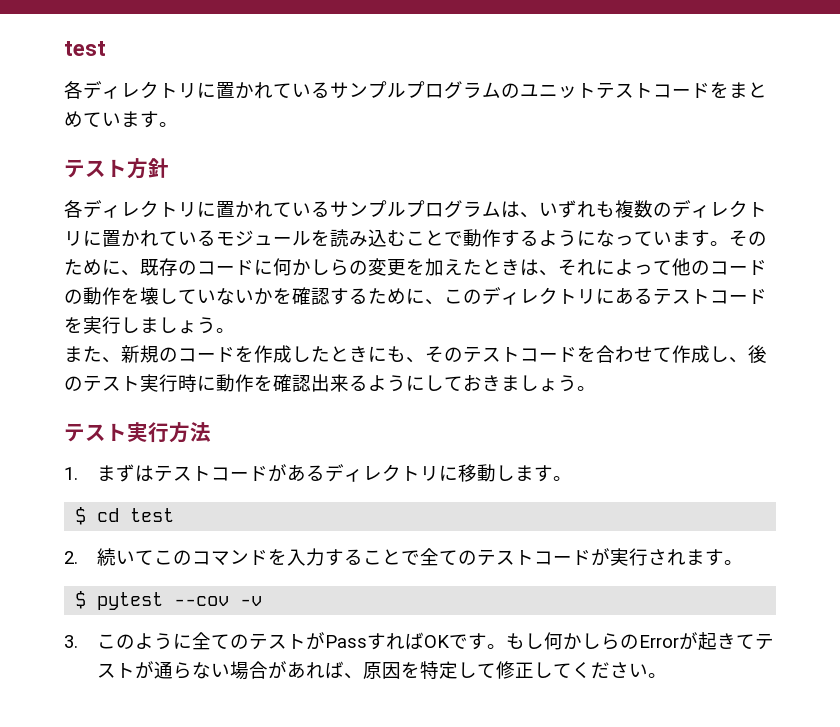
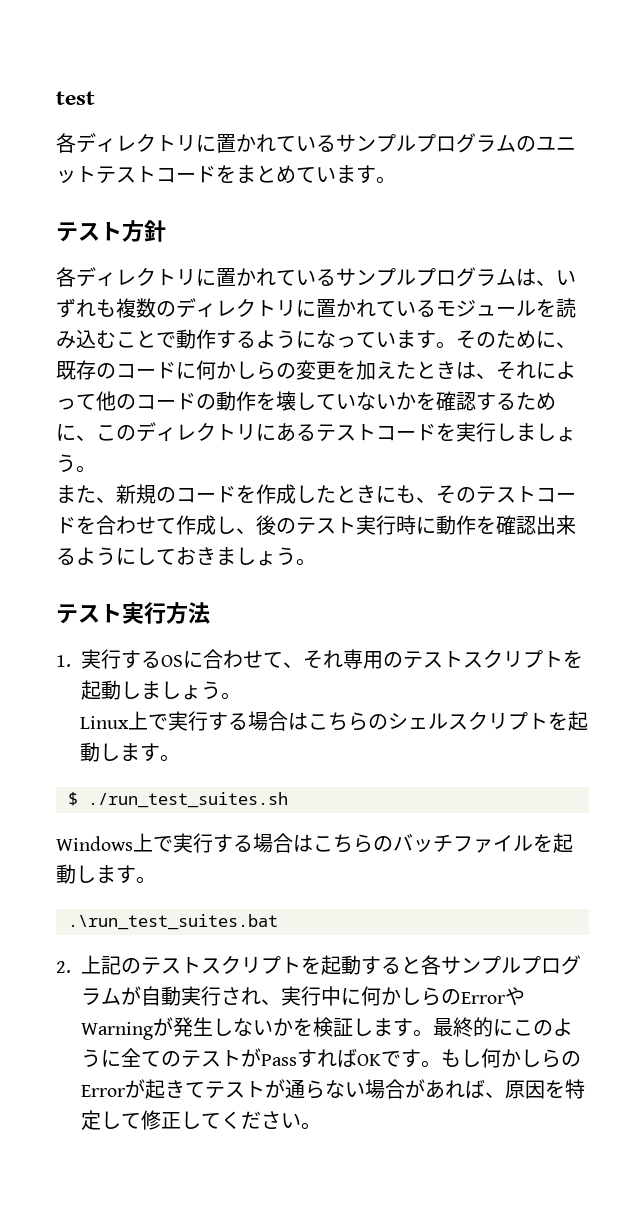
[96,464,572,482] [75,507,175,525] [64,548,743,566] [75,591,263,610] [64,635,78,648] まずはテストコードがあるディレクトリに移動します。 // $ cd test // 2.続いてこのコマンドを入力することで全てのテストコードが実行されます。 // $ pytest --cov -v // 3. -> [81,649,583,669] [81,680,241,700] [79,711,588,731] [79,742,180,762] [68,792,288,808] [56,833,573,853] [56,864,156,884] [68,914,278,930] [56,955,581,975] [81,986,525,1006] [81,1017,513,1040] 実行するOSに合わせて、それ専用のテストスクリプトを起動しましょう。 // Linux上で実行する場合はこちらのシェルスクリプトを起動します。 // $ ./run_test_suites.sh // Windows上で実行する場合はこちらのバッチファイルを起動します。 // .\run_test_suites.bat // 2.上記のテストスクリプトを起動すると各サンプルプログラムが自動実行され、実行中に何かしらのErrorやWarningが発生しないかを検証します。最終的に

